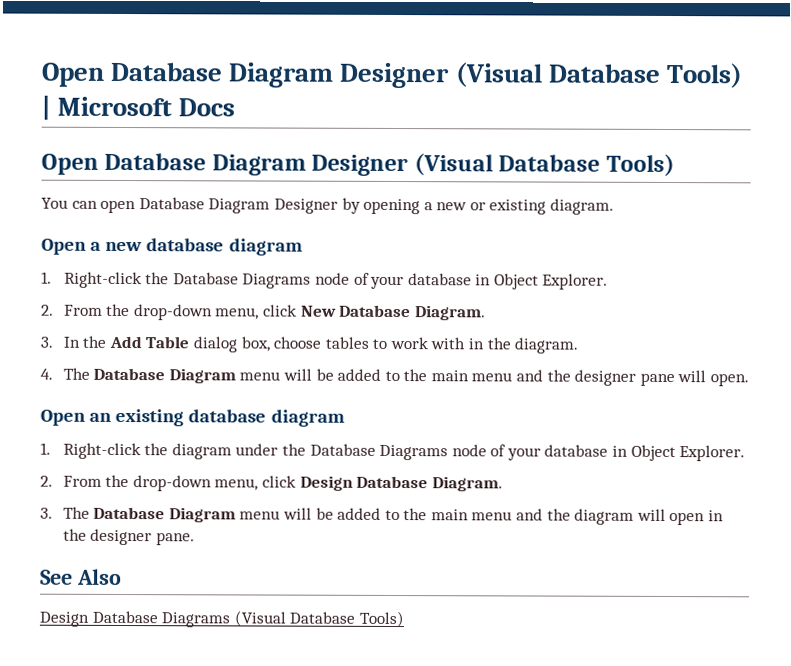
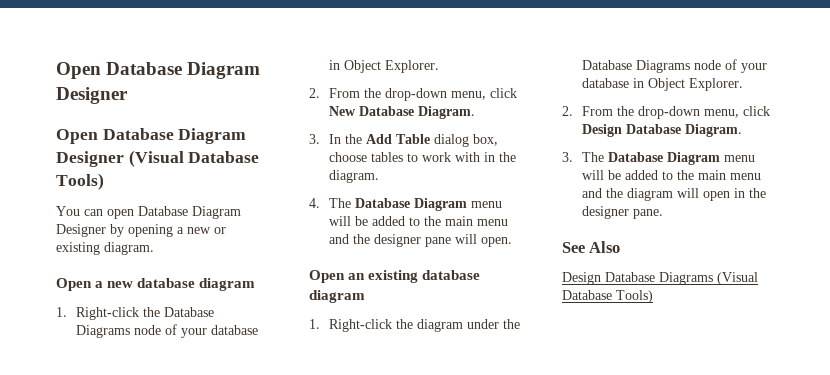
[41,61,742,89] [41,95,236,120] Open Database Diagram Designer (Visual Database Tools) | Microsoft Docs -> [56,62,261,79] [56,87,128,104] Open Database Diagram Designer

